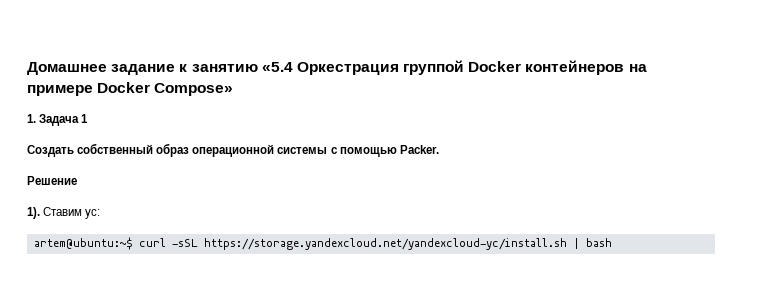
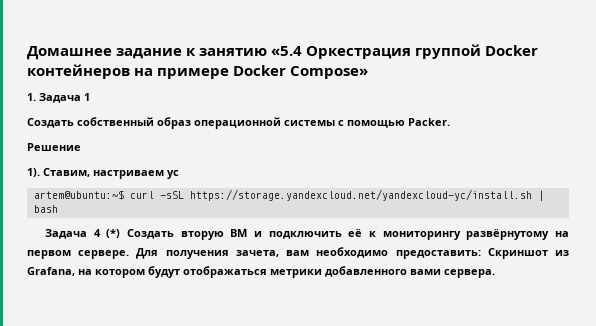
[43,207,101,219] Ставим yc: -> [43,168,179,179] Ставим, настриваем yc
(612, 242) none -> [44,228,569,240] [27,247,569,259] [27,266,495,278] // Задача 4 (*) Создать вторую ВМ и подключить её к мониторингу развёрнутому на первом сервере. Для получения зачета, вам необходимо предоставить: Скриншот из Grafana, на котором будут отображаться метрики добавленного вами сервера.

